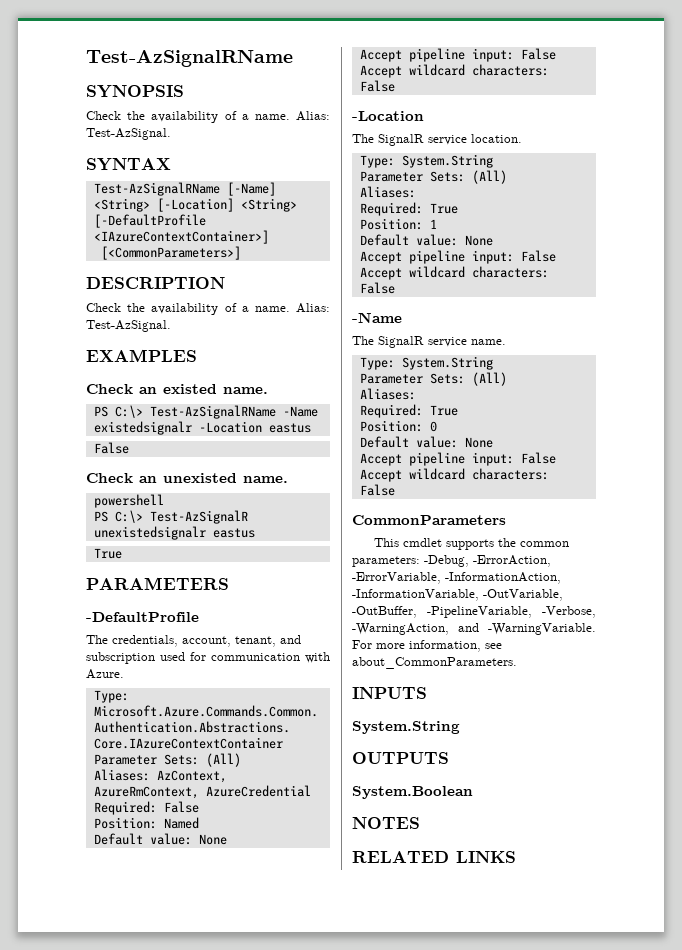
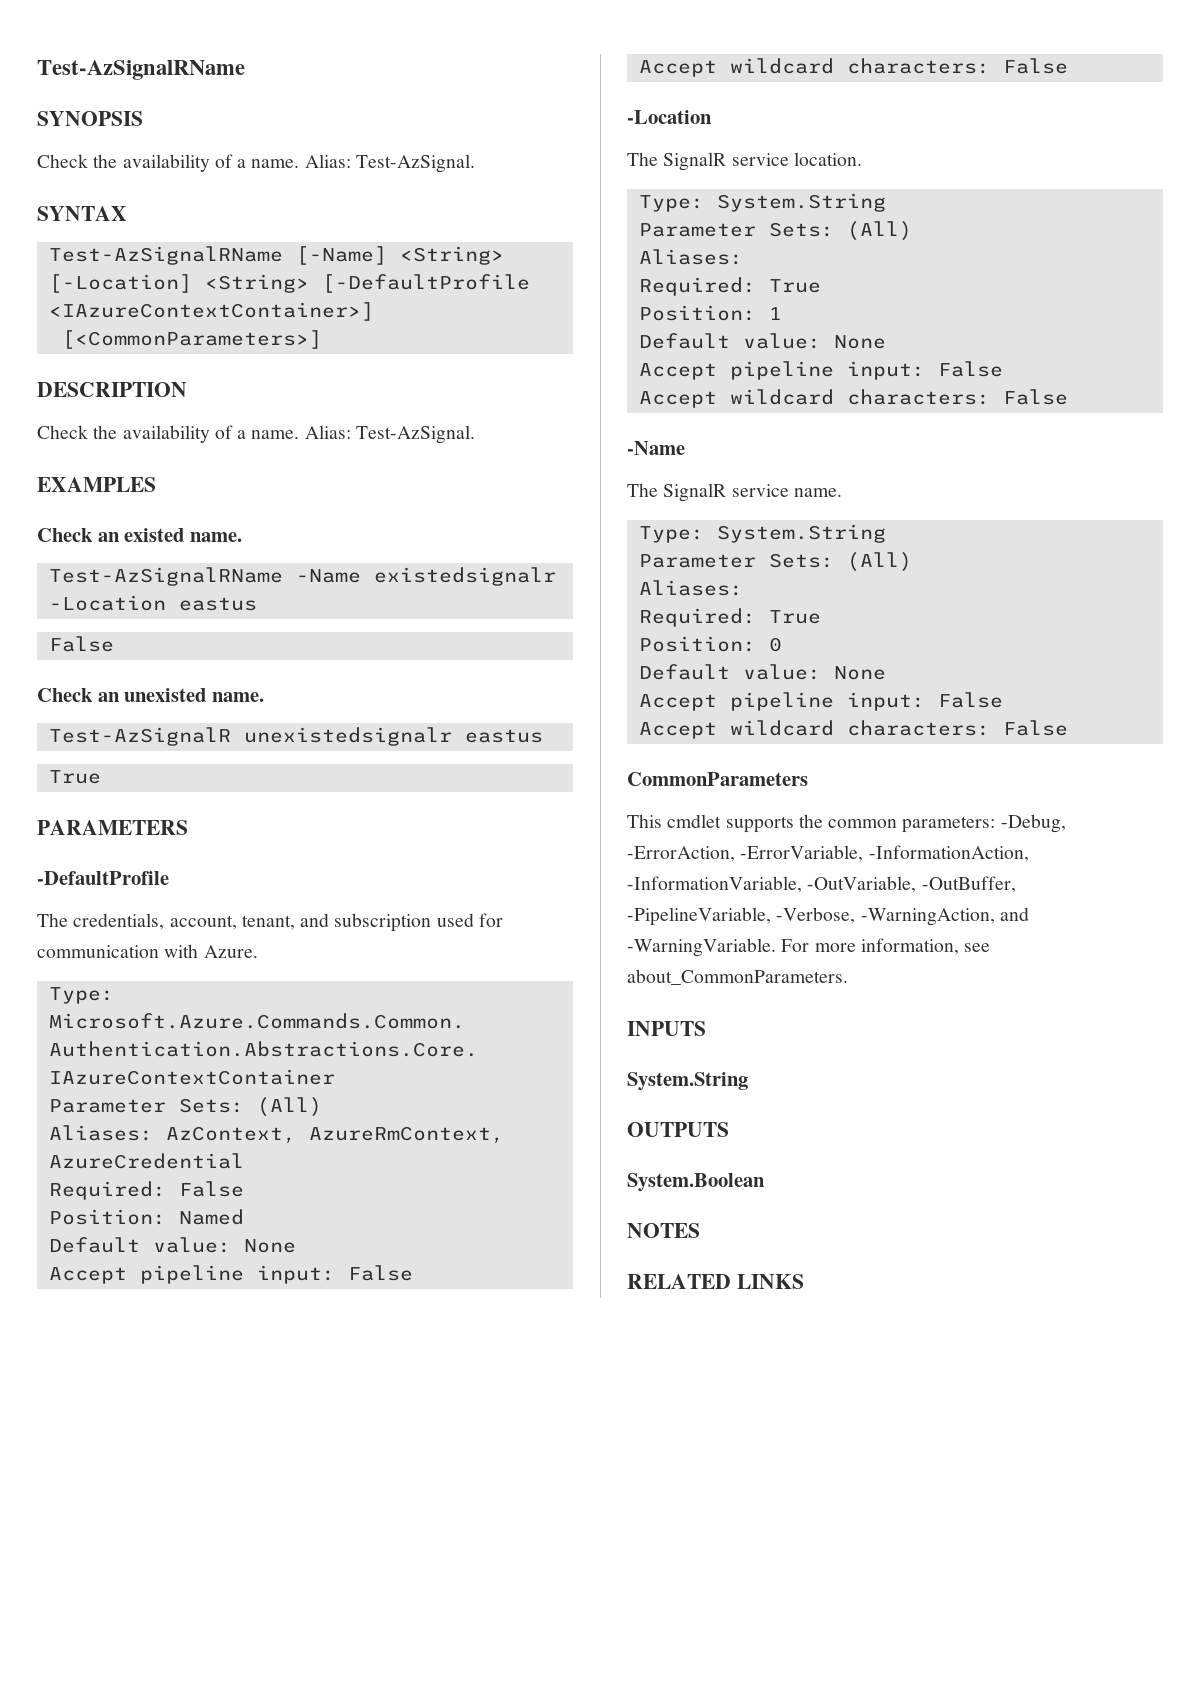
[93,405,143,418] PS C:\> -> (242, 537) none
[93,494,164,508] [93,510,143,523] powershell // PS C:\> -> (264, 697) none

